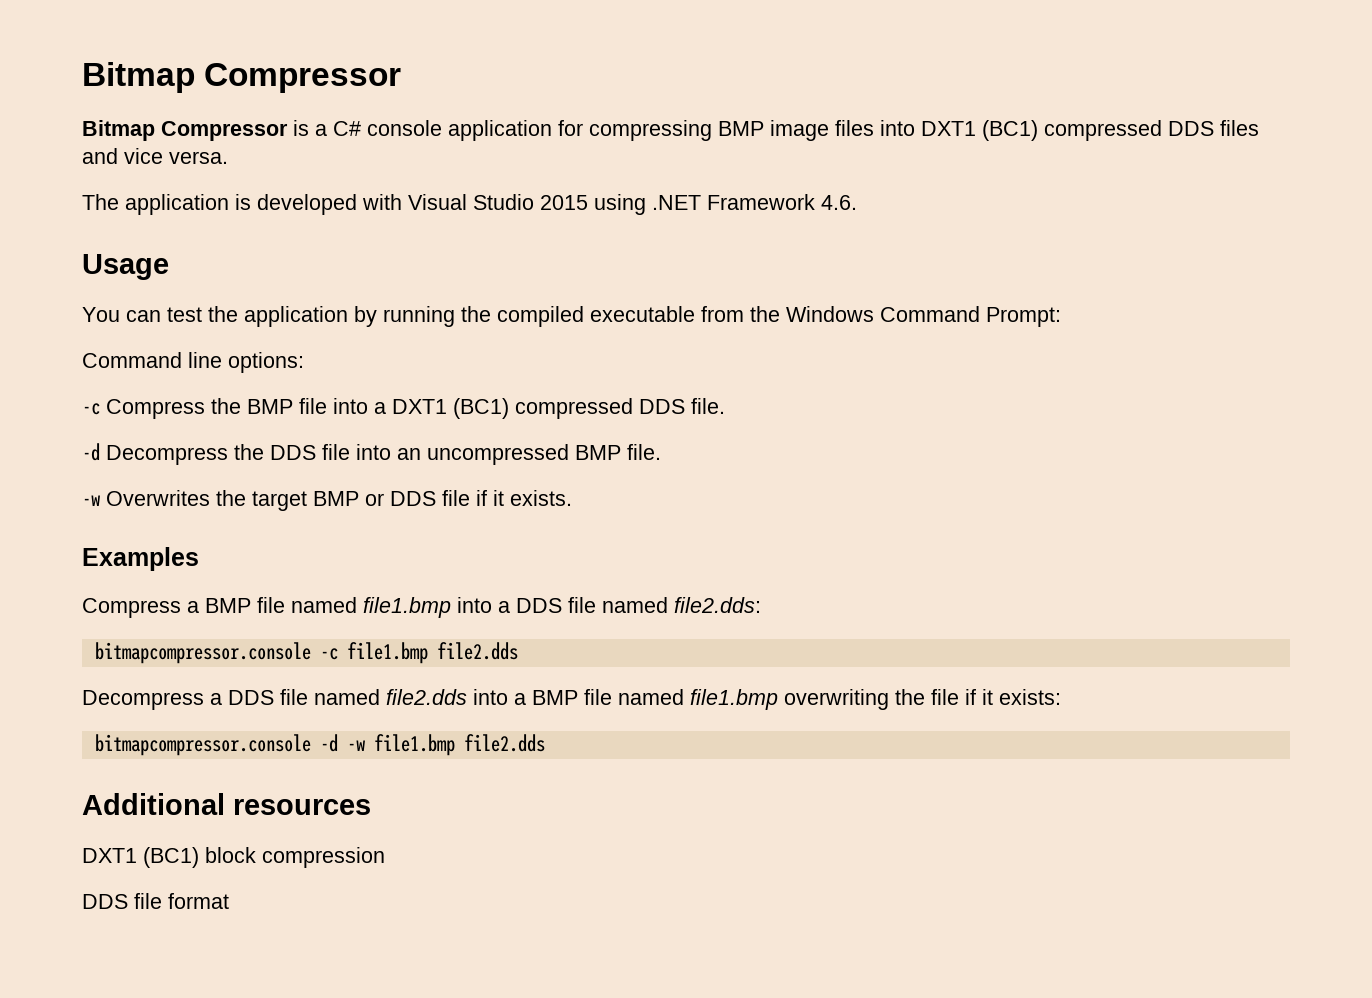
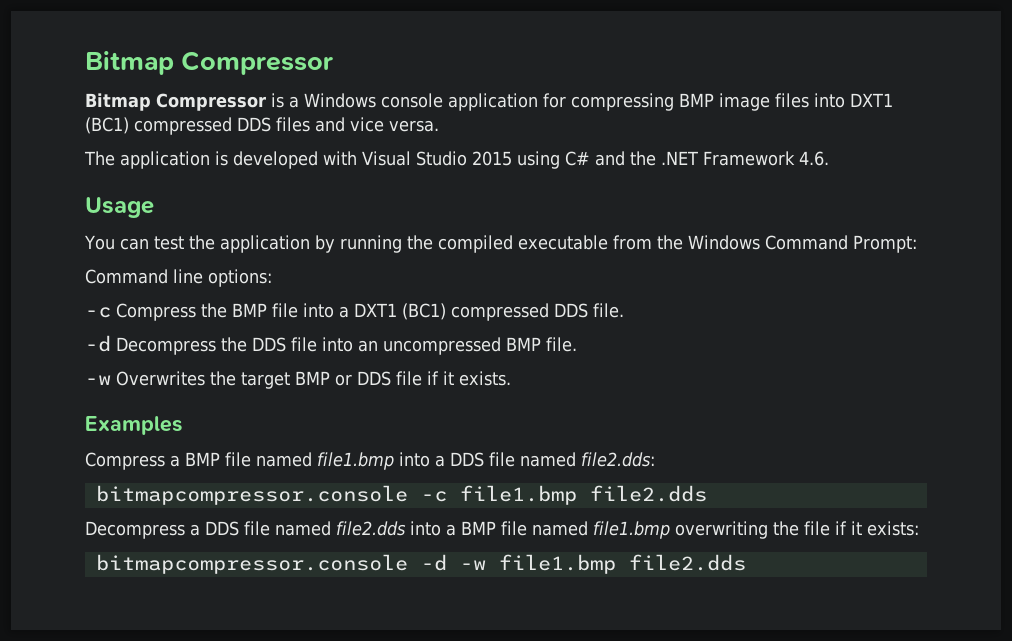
[333,121,361,136] C# -> [304,93,376,108] Windows
(646, 204) none -> [565,151,656,166] C# and the
[82,793,371,815] [82,847,385,868] [82,893,229,909] // Additional resources // DXT1 (BC1) block compression // DDS file format -> (746, 562) none

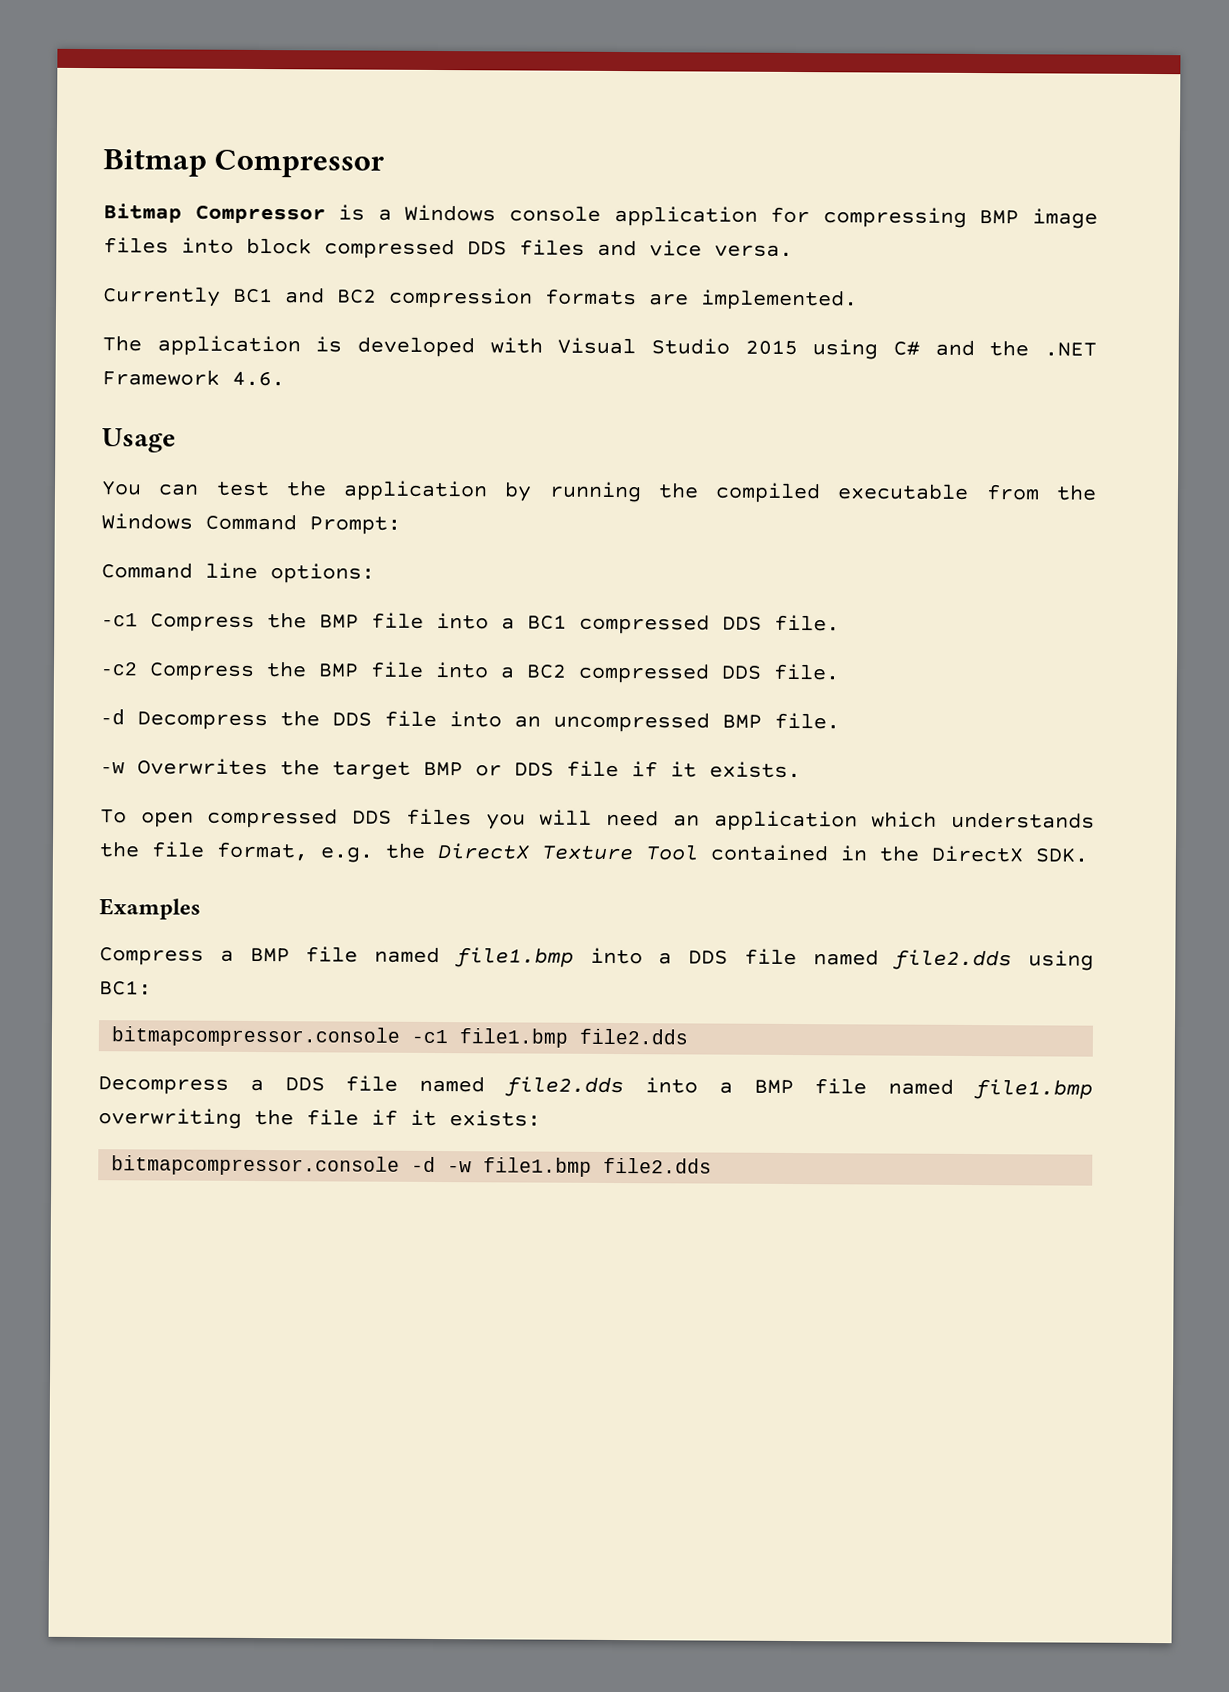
[850,93,893,107] [85,117,129,134] DXT1 (BC1) -> [246,237,312,255] block
(439, 126) none -> [103,286,858,311] // Currently BC1 and BC2 compression formats are implemented.
[85,303,446,321] -c Compress the BMP file into a DXT1 (BC1) -> [101,612,840,635] [100,661,567,681] -c1 Compress the BMP file into a BC1 compressed DDS file. // -c2 Compress the BMP file into a BC2
(511, 378) none -> [100,807,1095,832] [99,841,1088,863] // To open compressed DDS files you will need an application which understands the file format, e.g. the DirectX Texture Tool contained in the DirectX SDK.
[581,452,655,467] [95,485,447,505] file2.dds: // bitmapcompressor.console -c -> [892,949,1094,971] [99,980,152,996] [111,1026,449,1047] file2.dds using BC1: // bitmapcompressor.console -c1

